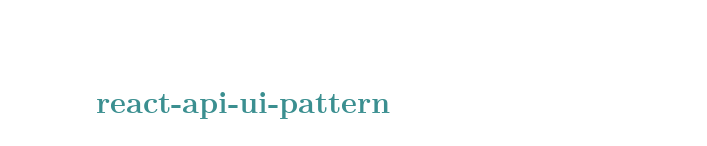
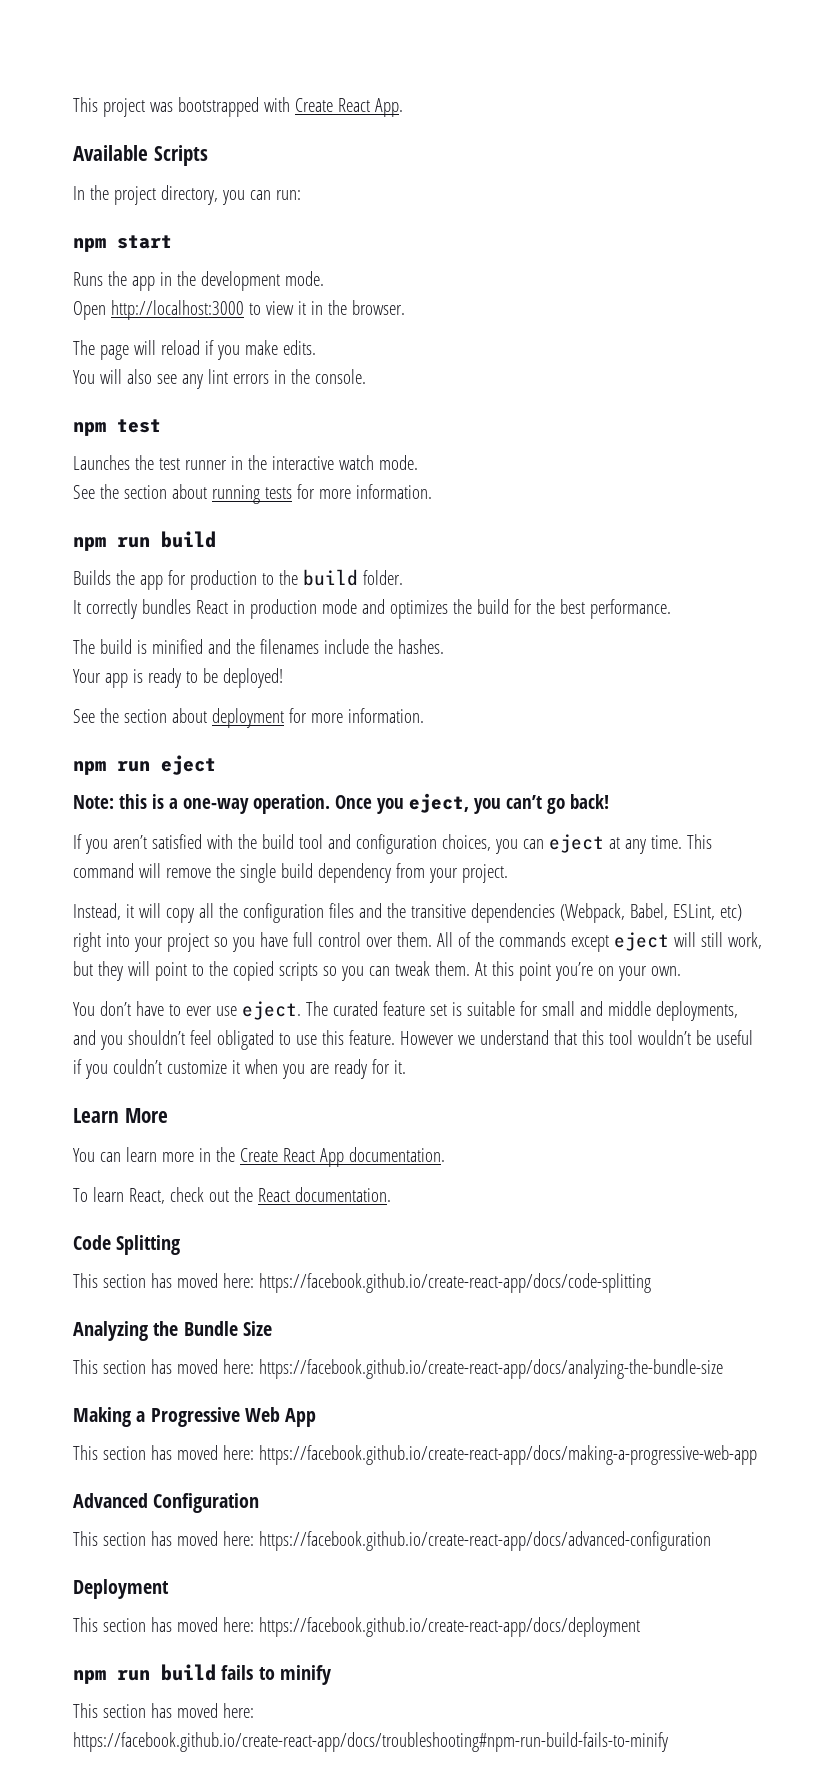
[96,92,390,119] react-api-ui-pattern -> [73,97,403,117] [73,145,208,166] [73,185,301,205] [73,235,172,252] [73,271,324,291] [73,300,405,320] [73,340,316,360] [73,369,366,389] [73,419,161,436] [73,455,418,470] [73,484,432,504] [73,531,216,551] [73,569,403,590] [73,599,671,619] [73,639,444,654] [73,668,283,688] [73,708,424,728] [73,755,216,775] [73,793,609,814] [73,834,712,854] [73,863,508,883] [73,903,742,923] [73,932,762,952] [73,961,681,981] [73,1001,738,1021] [73,1030,753,1050] [73,1059,406,1079] [73,1108,168,1123] [73,1147,445,1167] [73,1187,391,1204] [73,1235,181,1255] [73,1273,651,1293] [73,1321,272,1341] [73,1359,723,1379] [73,1407,317,1427] [73,1445,757,1465] [73,1493,260,1513] [73,1531,711,1551] [73,1579,169,1599] [73,1617,640,1637] [73,1664,331,1685] [73,1703,254,1718] [73,1732,668,1752] This project was bootstrapped with Create React App. // Available Scripts // In the project directory, you can run: // npm start // Runs the app in the development mode. // Open http://localhost:3000 to view it in the browser. // The page will reload if you make edits. // You will also see any lint errors in the console. // npm test // Launches the test runner in the interactive watch mode. // See the section about running tests for more information. // npm run build // Builds the app for production to the build folder. // It correctly bundles React in production mode and optimizes the build for the best performance. // The build is minified and the filenames include the hashes. // Your app is ready to be deployed! // See the section about deployment for more information. // npm run eject // Note: this is a one-way operation. Once you eject, you can’t go back! // If you aren’t satisfied with the build tool and configuration choices, you can eject at any time. This command will remove the single build dependency from your project. // Instead, it will copy all the configuration files and the transitive dependencies (Webpack, Babel, ESLint, etc) right into your project so you have full control over them. All of the commands except eject will still work, but they will point to the copied scripts so you can tweak them. At this point you’re on your own. // You don’t have to ever use eject. The curated feature set is suitable for small and middle deployments, and you shouldn’t feel obligated to use this feature. However we understand that this tool wouldn’t be useful if you couldn’t customize it when you are ready for it. // Learn More // You can learn more in the Create React App documentation. // To learn React, check out the React documentation. // Code Splitting // This section has moved here: https://facebook.github.io/create-react-app/docs/code-splitting // Analyzing the Bundle Size // This section has moved here: https://facebook.github.io/create-react-app/docs/analyzing-the-bundle-size // Making a Progressive Web App // This section has moved here: https://facebook.github.io/create-react-app/docs/making-a-progressive-web-app // Advanced Configuration // This section has moved here: https://facebook.github.io/create-react-app/docs/advanced-configuration // Deployment // This section has moved here: https://facebook.github.io/create-react-app/docs/deployment // npm run build fails to minify // This section has moved here: https://facebook.github.io/create-react-app/docs/troubleshooting#npm-run-build-fails-to-minify

